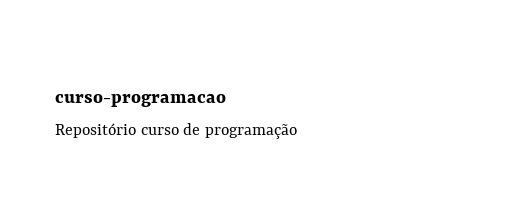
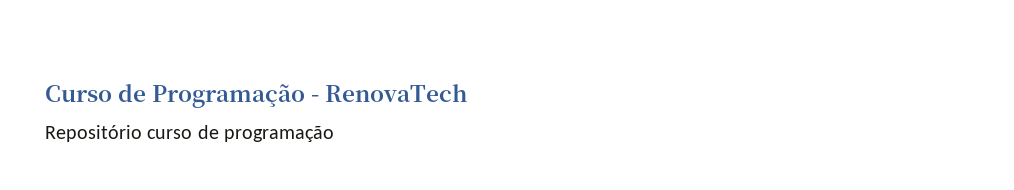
[55,94,226,107] curso-programacao -> [45,84,468,108] Curso de Programação - RenovaTech

